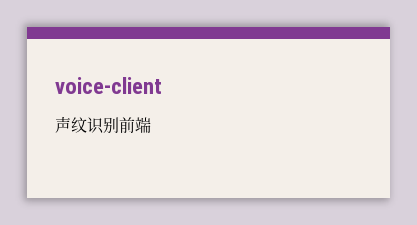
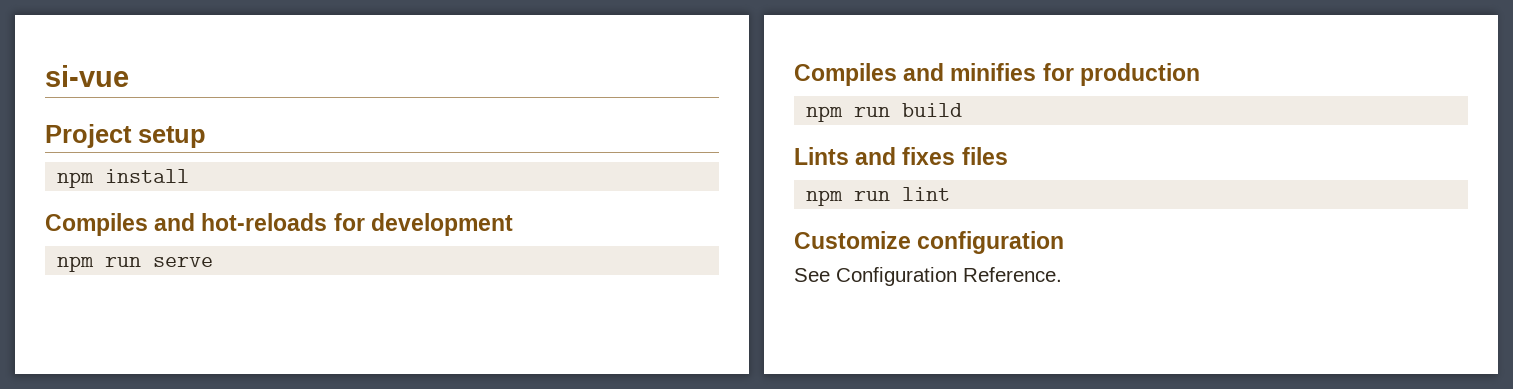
[55,77,162,94] [55,116,151,134] voice-client // 声纹识别前端 -> [45,65,129,87] [45,124,206,148] [57,169,190,188] [45,213,513,236] [57,256,214,272] [794,63,1200,86] [806,103,963,122] [794,147,1008,165] [806,187,951,206] [794,231,1065,254] [794,267,1062,286] si-vue // Project setup // npm install // Compiles and hot-reloads for development // npm run serve // Compiles and minifies for production // npm run build // Lints and fixes files // npm run lint // Customize configuration // See Configuration Reference.

